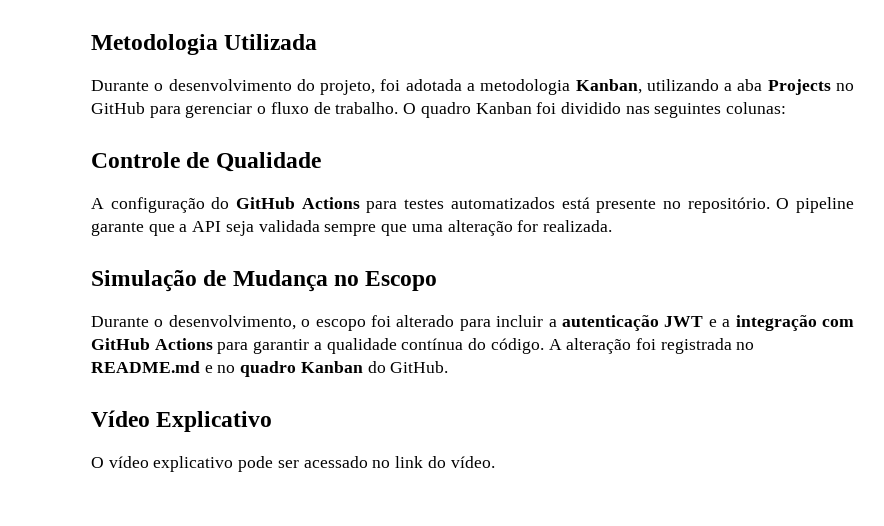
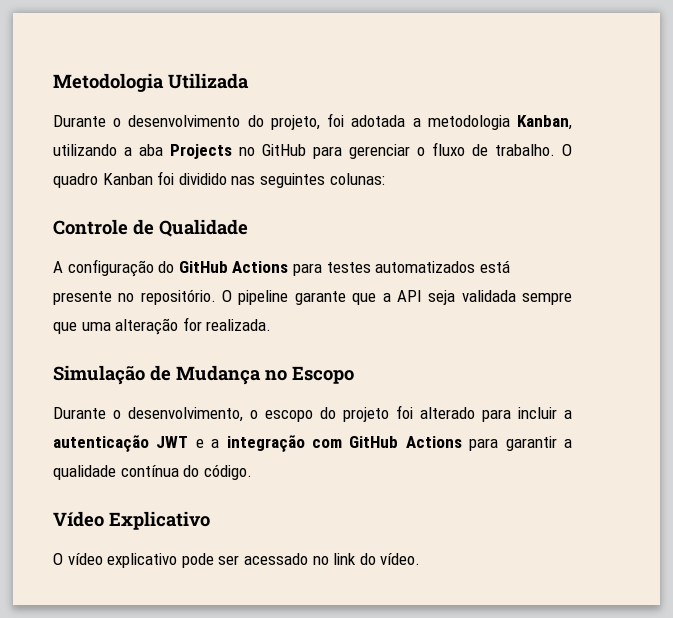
(366, 325) none -> [320,407,389,422] do projeto
[548,338,755,354] [91,361,449,377] A alteração foi registrada no README.md e no quadro Kanban do GitHub. -> (252, 472) none

